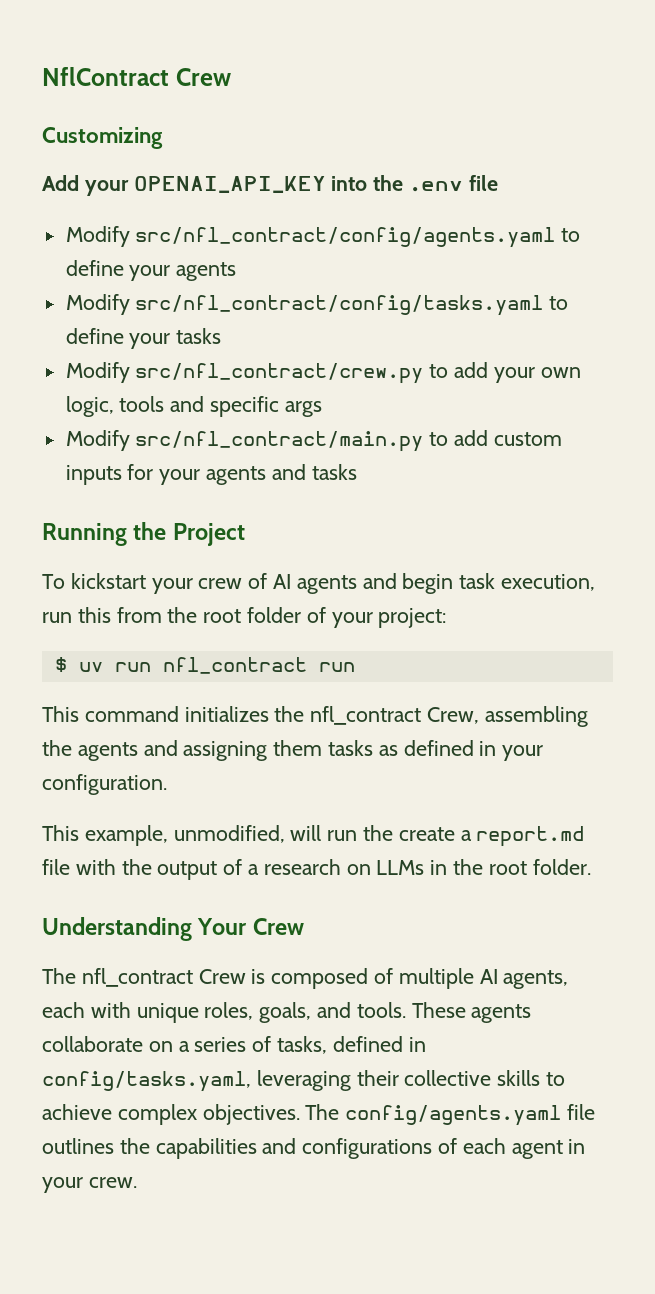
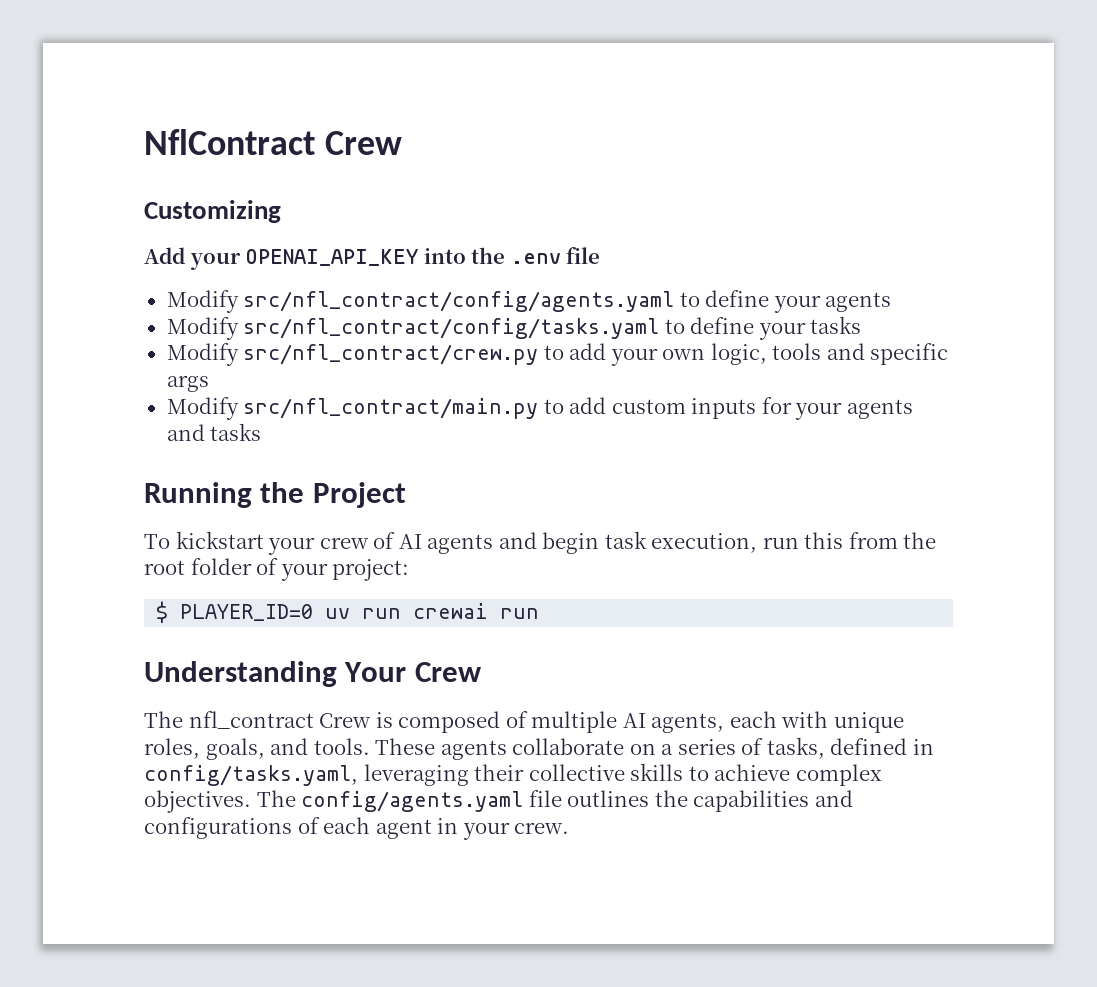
(67, 664) none -> [180,604,314,621] PLAYER_ID=0
[162,657,355,674] [42,706,588,727] [42,740,544,761] [42,774,167,795] [42,825,585,847] [42,859,591,880] nfl_contract run // This command initializes the nfl_contract Crew, assembling the agents and assigning them tasks as defined in your configuration. // This example, unmodified, will run the create a report.md file with the output of a research on LLMs in the root folder. -> [413,603,540,619] crewai run

